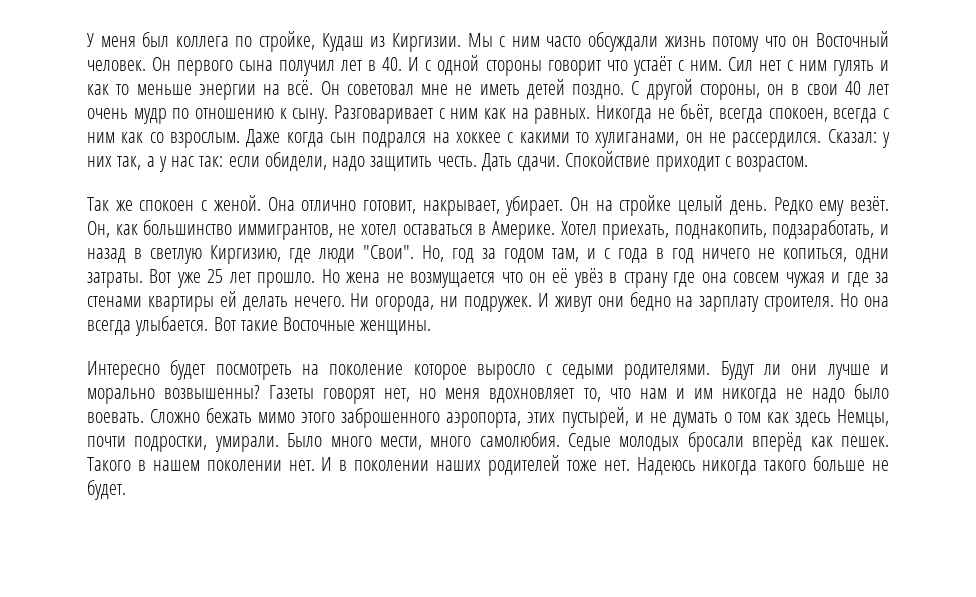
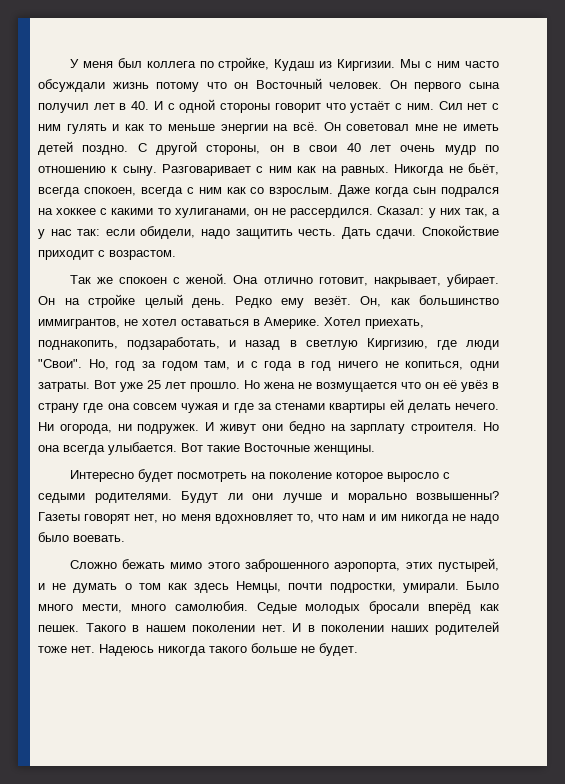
(144, 417) none -> (125, 538) //

